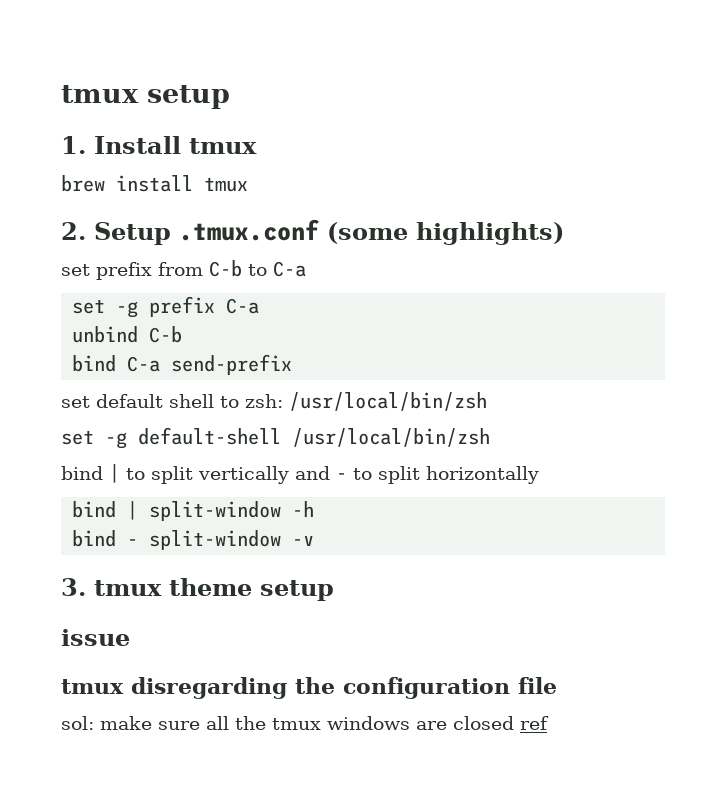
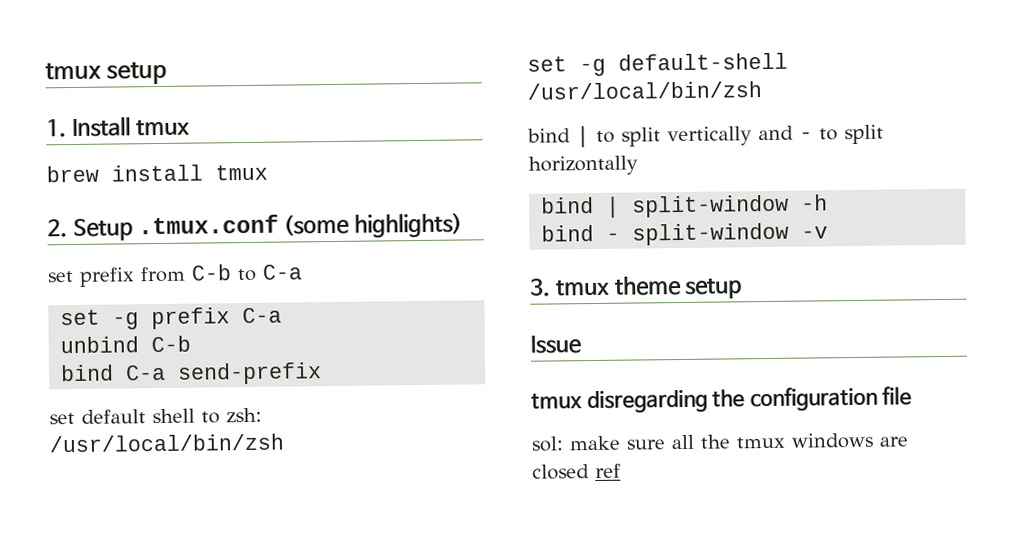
[61,629,130,646] issue -> [530,335,582,354] Issue

